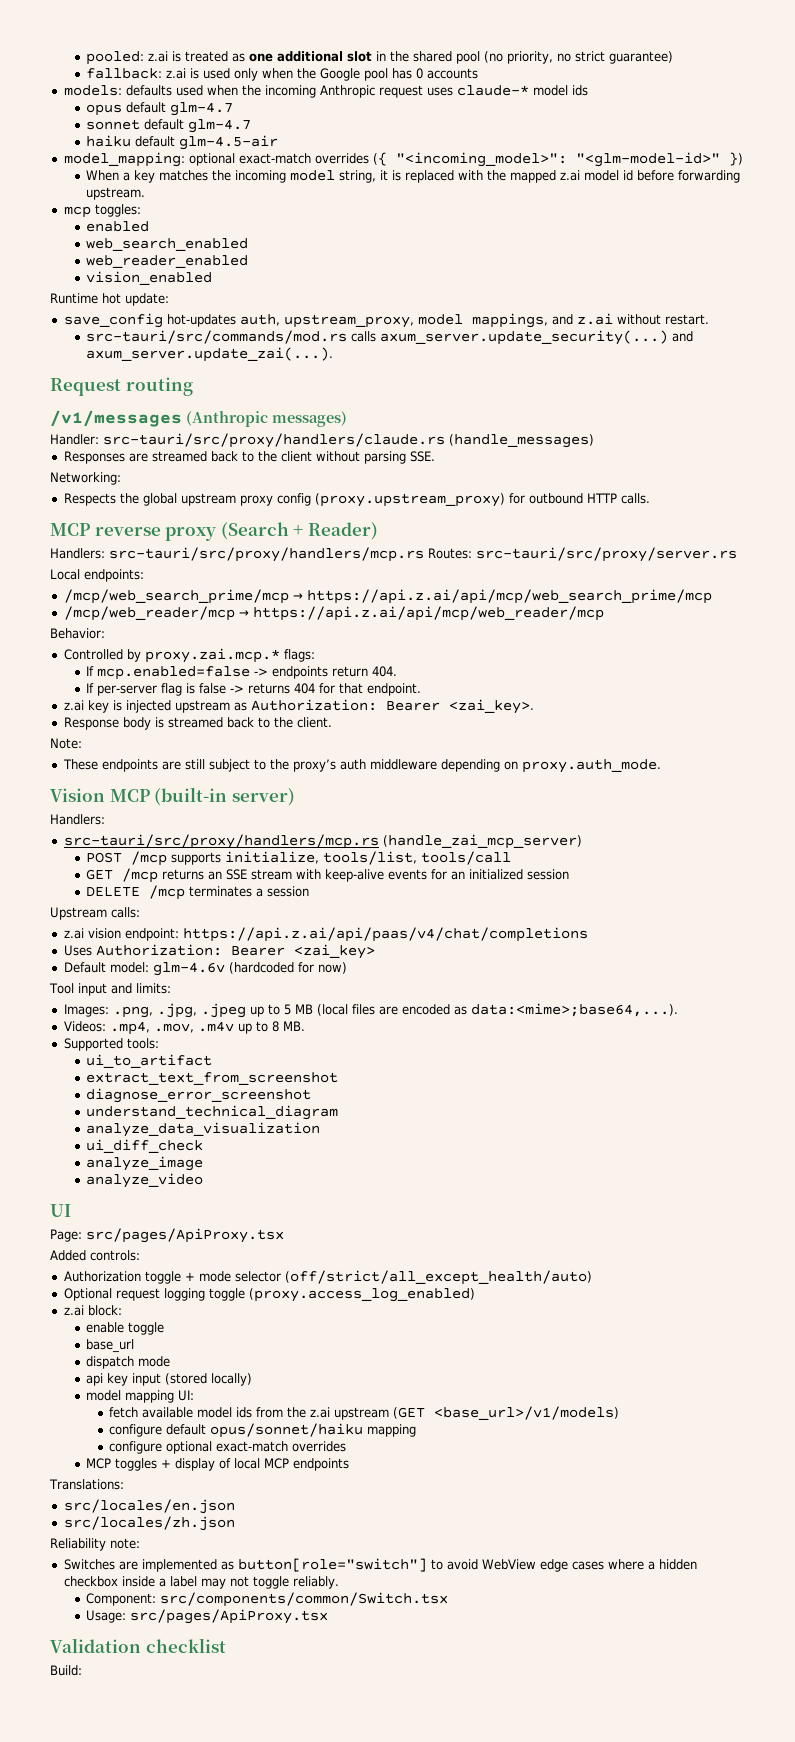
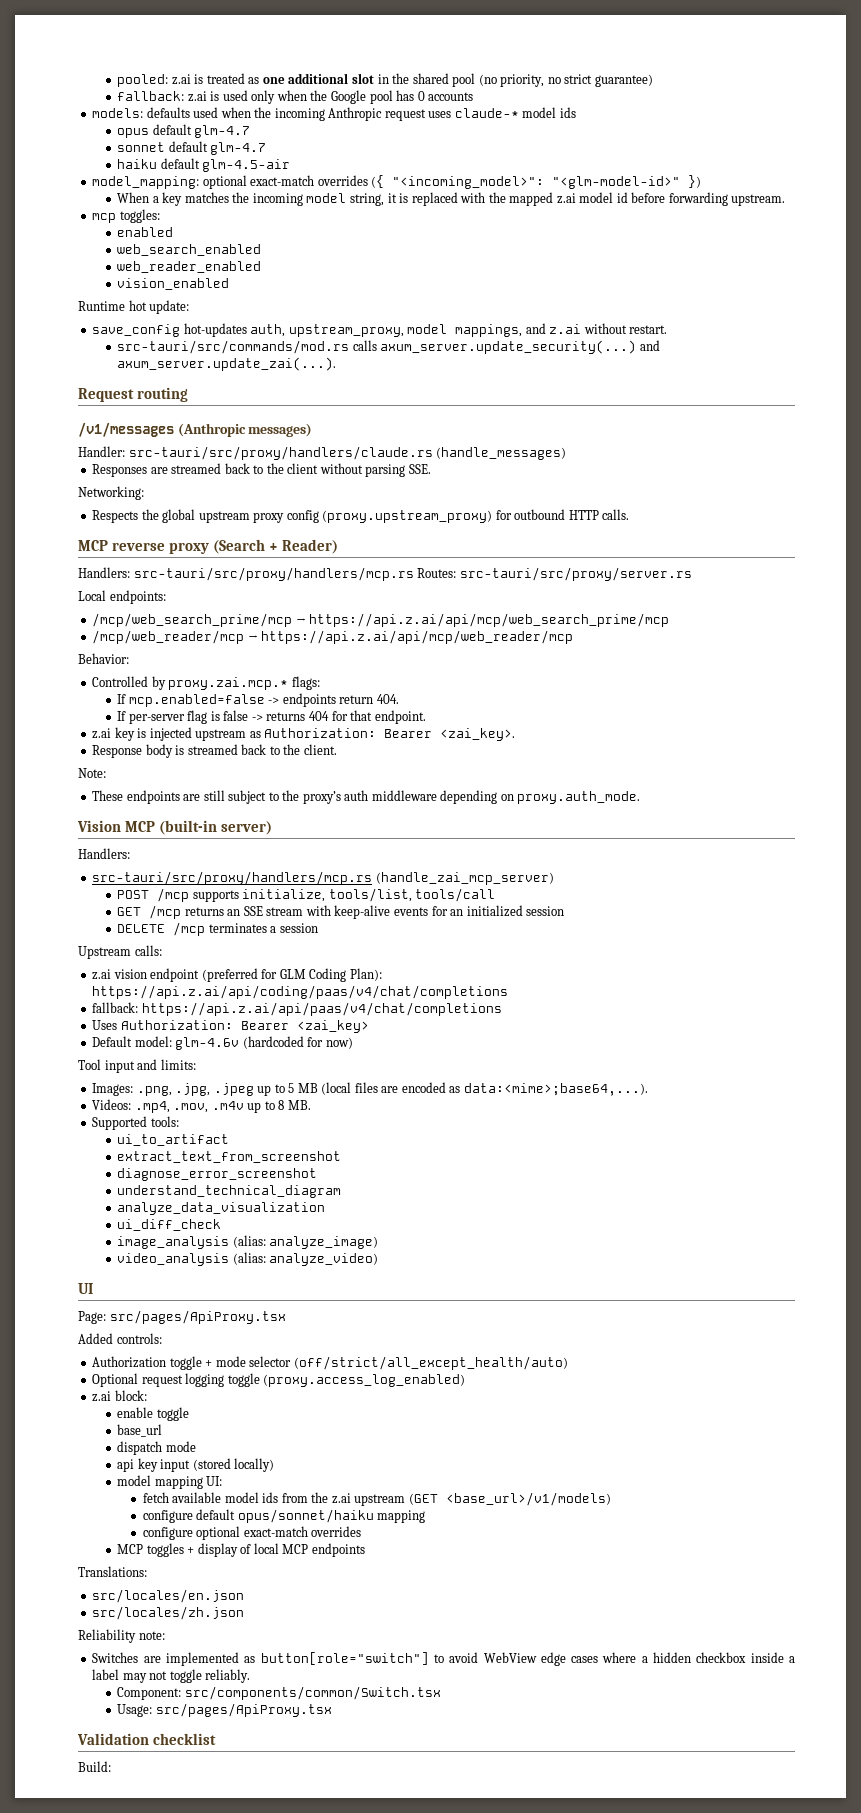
[124,928,179,941] endpoint: -> [150,968,382,982] [92,985,509,999] [92,1002,139,1013] endpoint (preferred for GLM Coding Plan): https://api.z.ai/api/coding/paas/v4/chat/completions // fallback:
[86,1156,204,1171] [86,1173,204,1188] analyze_image // analyze_video -> [117,1235,379,1249] [117,1252,379,1266] image_analysis (alias: analyze_image) // video_analysis (alias: analyze_video)

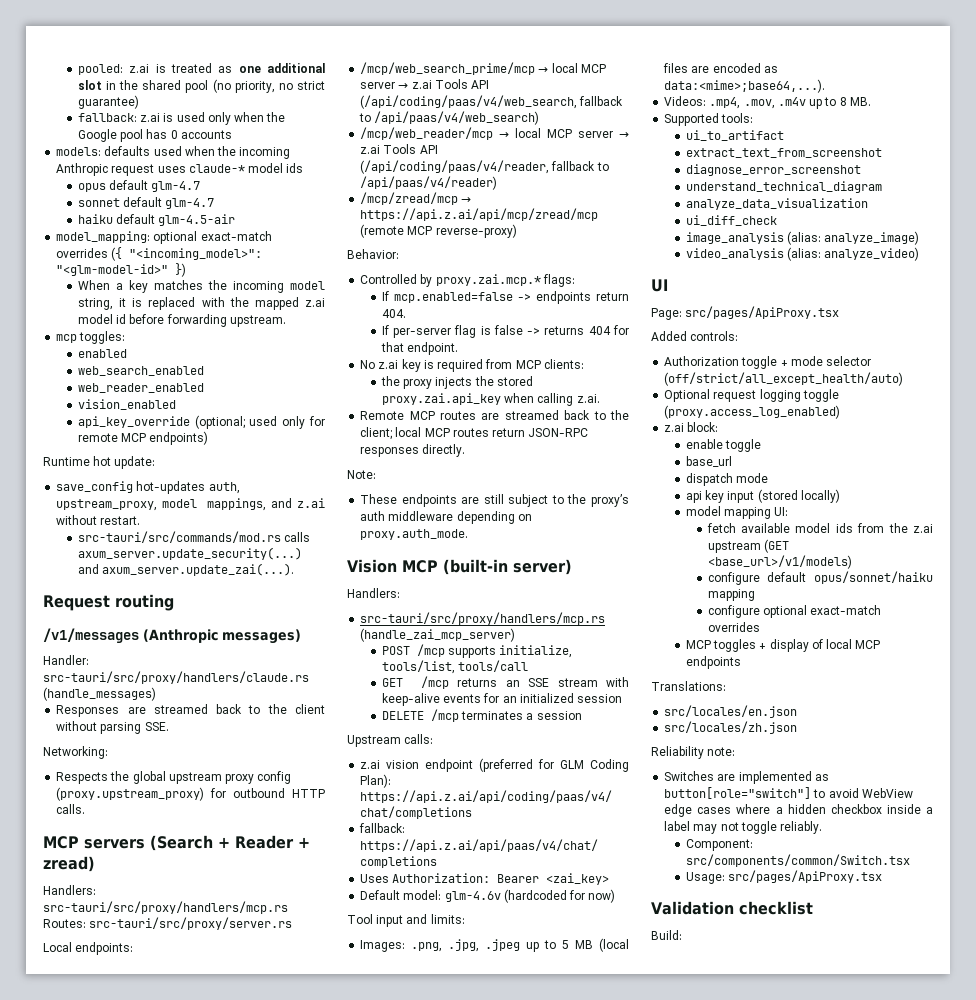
(230, 284) none -> [77,415,325,429] [77,431,209,445] // api_key_override (optional; used only for remote MCP endpoints)
[111,539,338,554] reverse proxy (Search + Reader) -> [84,835,310,851] [43,856,95,872] servers (Search + Reader + zread)
[309,613,670,627] [92,630,574,644] https://api.z.ai/api/mcp/web_search_prime/mcp // /mcp/web_reader/mcp → https://api.z.ai/api/mcp/web_reader/mcp -> [551,63,606,73] [360,79,490,89] [360,95,624,109] [359,111,540,125] [360,127,629,140] [360,144,438,154] [360,160,609,174] [360,176,498,190] [360,192,472,205] [360,208,599,221] [360,224,517,238] local MCP server → z.ai Tools API (/api/coding/paas/v4/web_search, fallback to /api/paas/v4/web_search) // /mcp/web_reader/mcp → local MCP server → z.ai Tools API (/api/coding/paas/v4/reader, fallback to /api/paas/v4/reader) // /mcp/zread/mcp → https://api.z.ai/api/mcp/zread/mcp (remote MCP reverse-proxy)
(426, 717) none -> [360,360,376,369] No
[149,727,516,741] [92,744,337,758] injected upstream as Authorization: Bearer <zai_key>. // Response body is streamed back to the client. -> [437,359,584,372] [380,376,533,389] [381,393,600,406] [360,410,629,420] [360,427,589,440] [360,444,466,457] required from MCP clients: // the proxy injects the stored proxy.zai.api_key when calling z.ai. // Remote MCP routes are streamed back to the client; local MCP routes return JSON-RPC responses directly.

